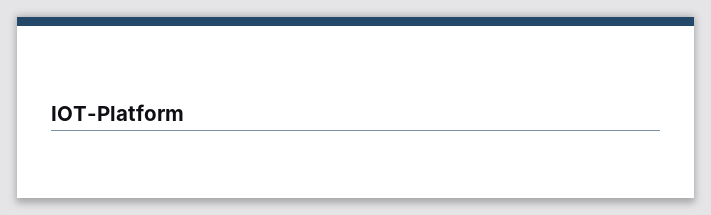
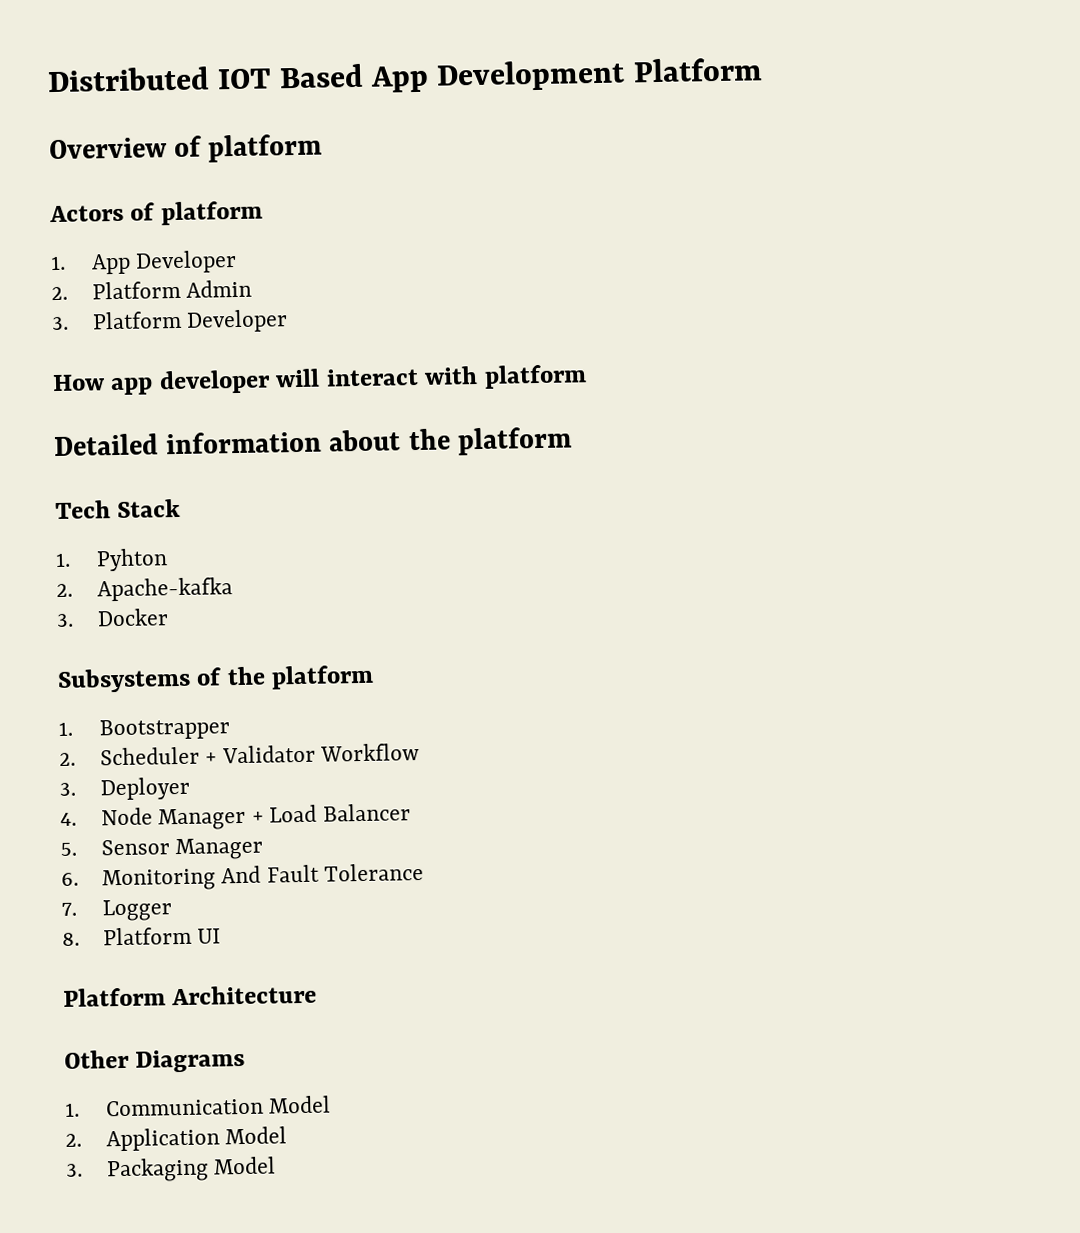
[51,104,184,121] IOT-Platform -> [47,57,763,93] [49,133,323,163] [49,200,263,226] [50,249,238,275] [51,279,253,301] [51,309,289,333] [52,364,587,396] [53,426,572,457] [55,498,182,520] [55,548,168,572] [56,577,233,602] [56,608,169,628] [57,664,375,693] [58,718,230,741] [59,743,421,766] [59,776,190,801] [60,803,411,831] [60,837,264,861] [61,862,425,892] [61,899,172,922] [62,926,222,946] [63,984,318,1007] [64,1048,246,1073] [64,1095,332,1117] [65,1126,288,1152] [66,1156,277,1183] Distributed IOT Based App Development Platform // Overview of platform // Actors of platform // 1. App Developer // 2. Platform Admin // 3. Platform Developer // How app developer will interact with platform // Detailed information about the platform // Tech Stack // 1. Pyhton // 2. Apache-kafka // 3. Docker // Subsystems of the platform // 1. Bootstrapper // 2. Scheduler + Validator Workflow // 3. Deployer // 4. Node Manager + Load Balancer // 5. Sensor Manager // 6. Monitoring And Fault Tolerance // 7. Logger // 8. Platform UI // Platform Architecture // Other Diagrams // 1. Communication Model // 2. Application Model // 3. Packaging Model

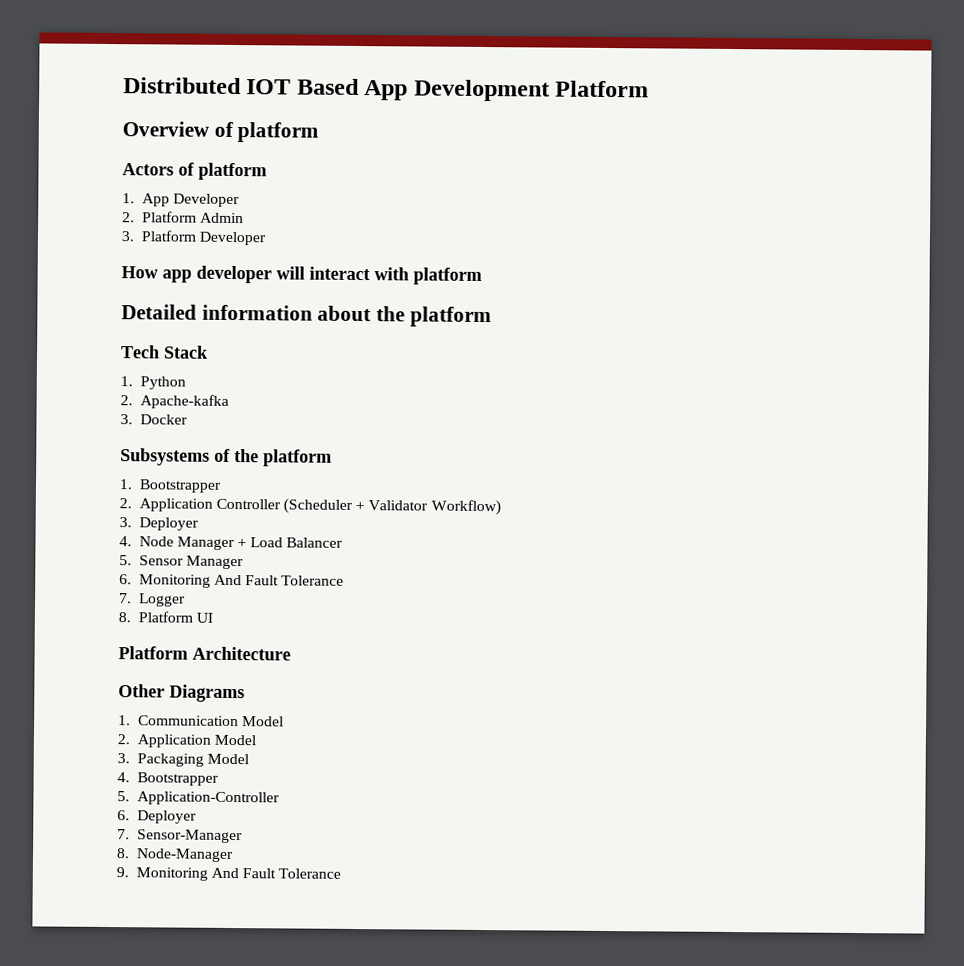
[95,548,168,572] Pyhton -> [139,376,186,390] Python
[99,746,200,766] Scheduler -> [138,498,354,514] Application Controller (Scheduler
[320,743,421,762] Workflow -> [430,499,501,516] Workflow)
(277, 1165) none -> [117,772,219,786] [117,791,280,806] [117,810,197,824] [117,829,243,844] [116,848,234,863] [116,867,342,881] // 4. Bootstrapper // 5. Application-Controller // 6. Deployer // 7. Sensor-Manager // 8. Node-Manager // 9. Monitoring And Fault Tolerance

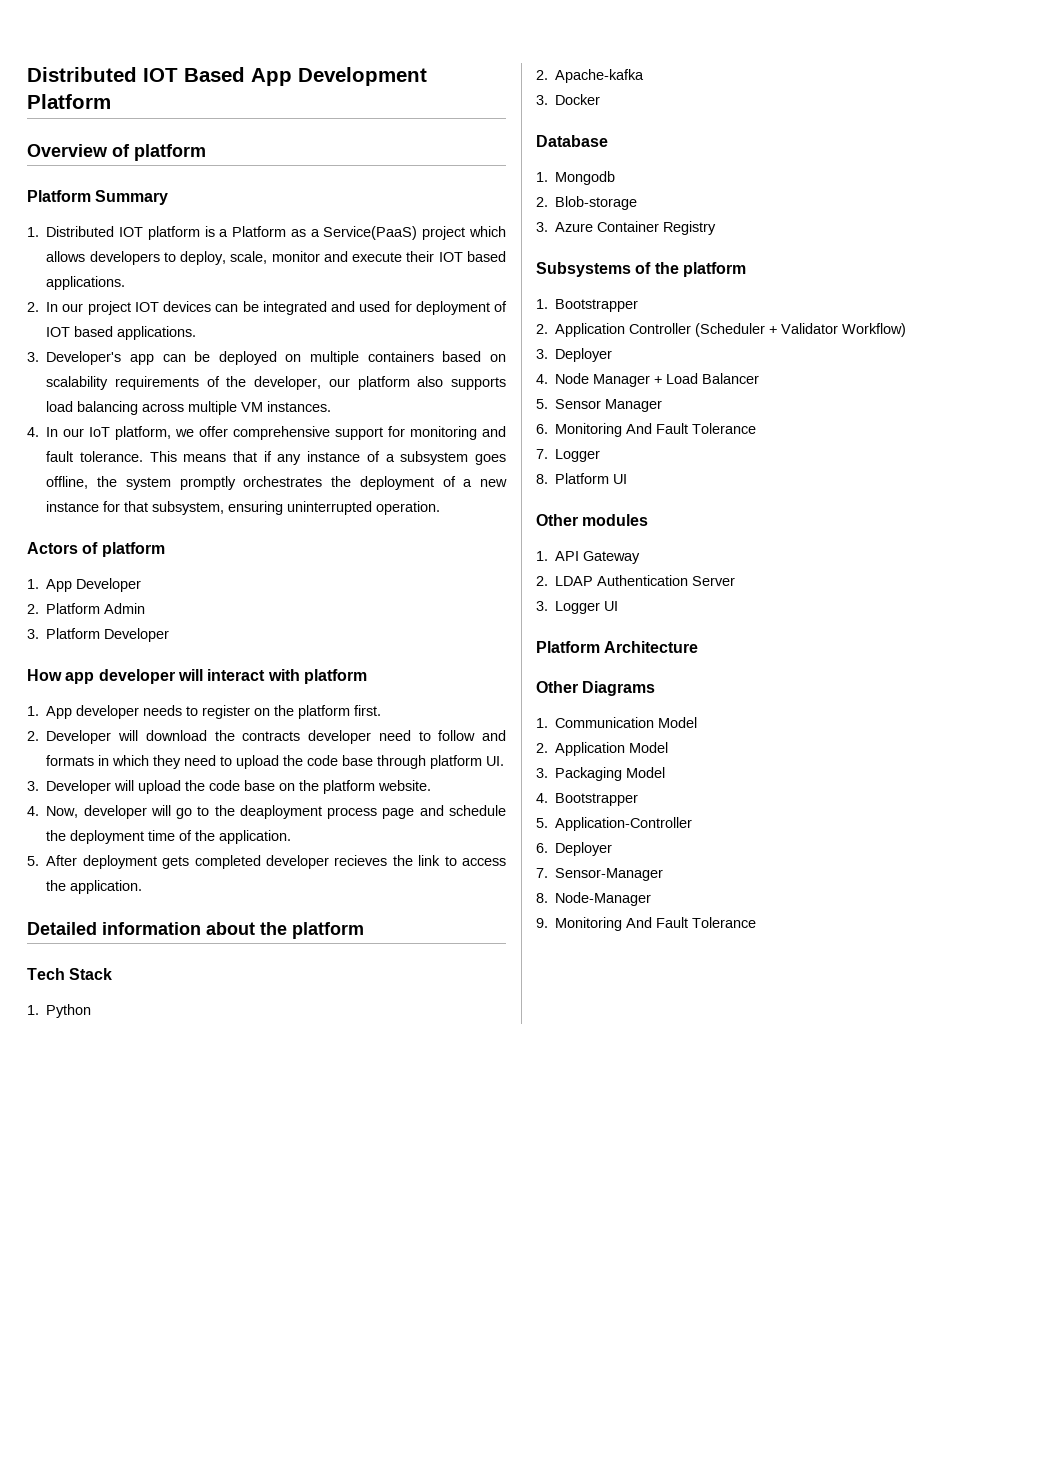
(320, 132) none -> [27,190,169,205] [27,226,506,240] [46,251,506,265] [46,276,126,290] [27,301,508,315] [46,326,197,340] [27,351,507,365] [46,376,506,390] [46,401,332,415] [27,426,507,440] [46,451,506,465] [46,476,507,490] [46,501,441,515] // Platform Summary // 1. Distributed IOT platform is a Platform as a Service(PaaS) project which allows developers to deploy, scale, monitor and execute their IOT based applications. // 2. In our project IOT devices can be integrated and used for deployment of IOT based applications. // 3. Developer's app can be deployed on multiple containers based on scalability requirements of the developer, our platform also supports load balancing across multiple VM instances. // 4. In our IoT platform, we offer comprehensive support for monitoring and fault tolerance. This means that if any instance of a subsystem goes offline, the system promptly orchestrates the deployment of a new instance for that subsystem, ensuring uninterrupted operation.
(482, 276) none -> [27,705,382,719] [27,730,506,744] [46,755,505,769] [27,780,432,794] [27,805,506,819] [46,830,292,844] [27,855,507,869] [46,880,143,894] // 1. App developer needs to register on the platform first. // 2. Developer will download the contracts developer need to follow and formats in which they need to upload the code base through platform UI. // 3. Developer will upload the code base on the platform website. // 4. Now, developer will go to the deaployment process page and schedule the deployment time of the application. // 5. After deployment gets completed developer recieves the link to access the application.
(188, 419) none -> [536,135,608,147] [536,171,616,185] [536,196,638,210] [536,221,717,235] // Database // 1. Mongodb // 2. Blob-storage // 3. Azure Container Registry
(213, 617) none -> [536,514,649,526] [536,551,641,564] [536,575,736,586] [536,601,619,614] // Other modules // 1. API Gateway // 2. LDAP Authentication Server // 3. Logger UI

